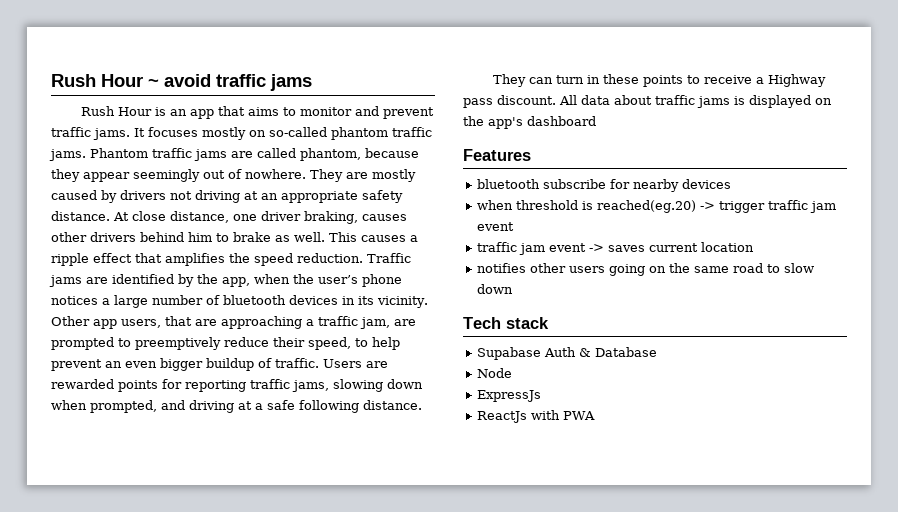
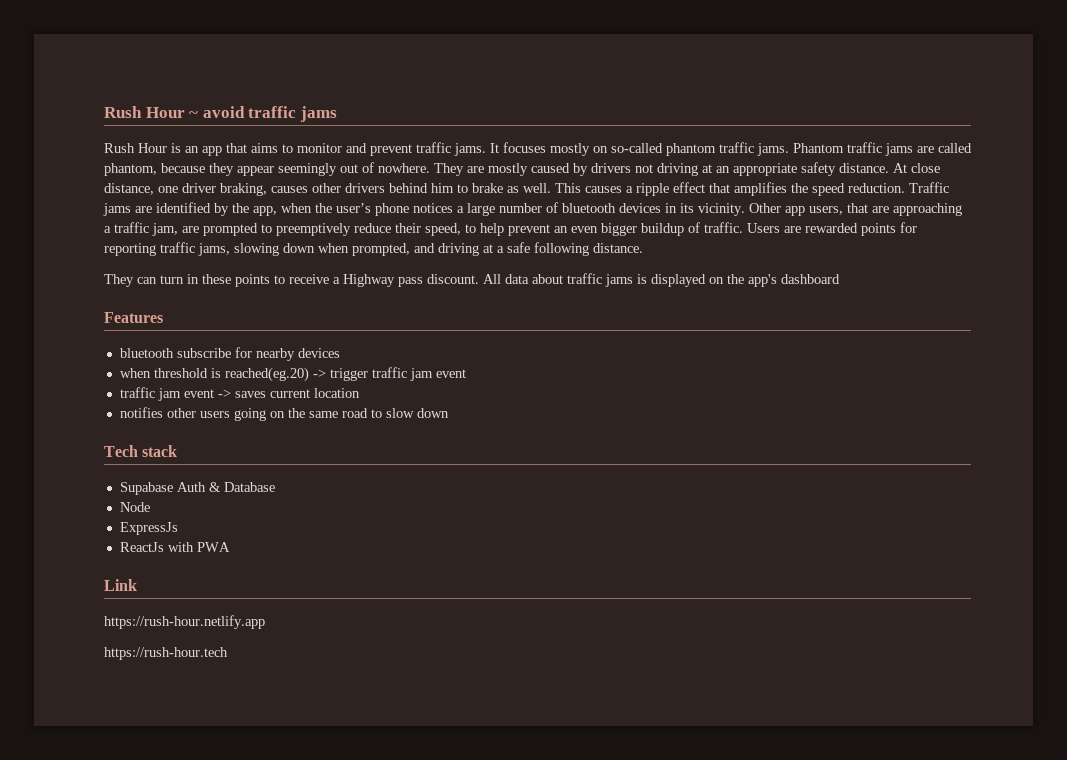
(595, 415) none -> [104,579,137,591] [104,615,265,629] [104,647,228,660] // Link // https://rush-hour.netlify.app // https://rush-hour.tech

